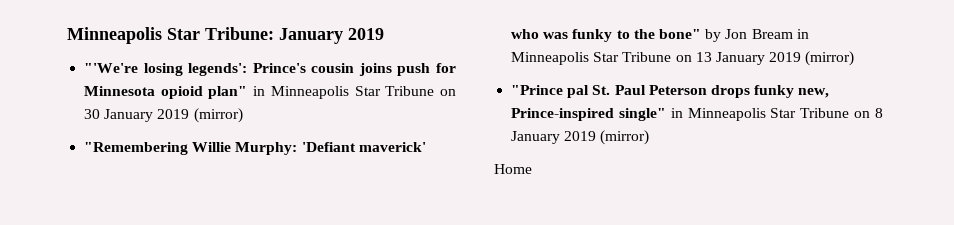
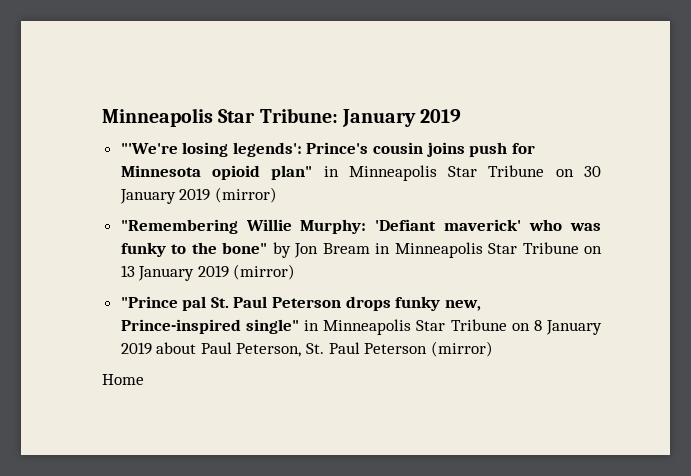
(597, 136) none -> [156,342,428,357] about Paul Peterson, St. Paul Peterson

